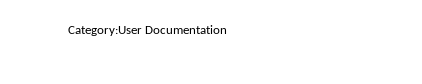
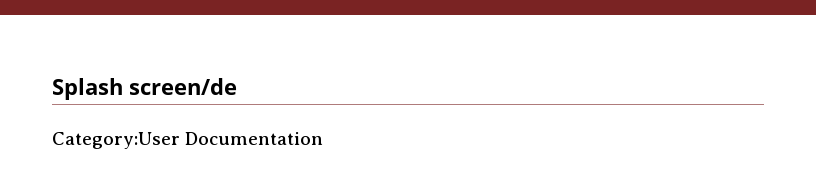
(68, 31) none -> [52,78,237,100] Splash screen/de //

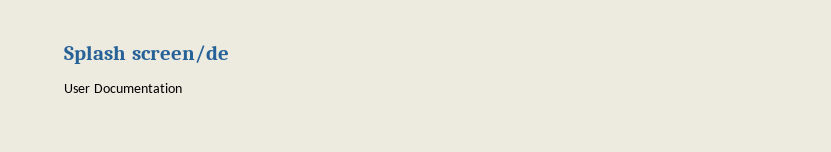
[52,132,180,149] Category:User -> [64,84,90,93] User

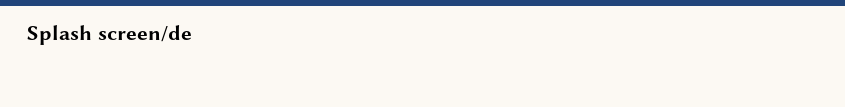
[64,83,182,93] // User Documentation -> (192, 33) none

